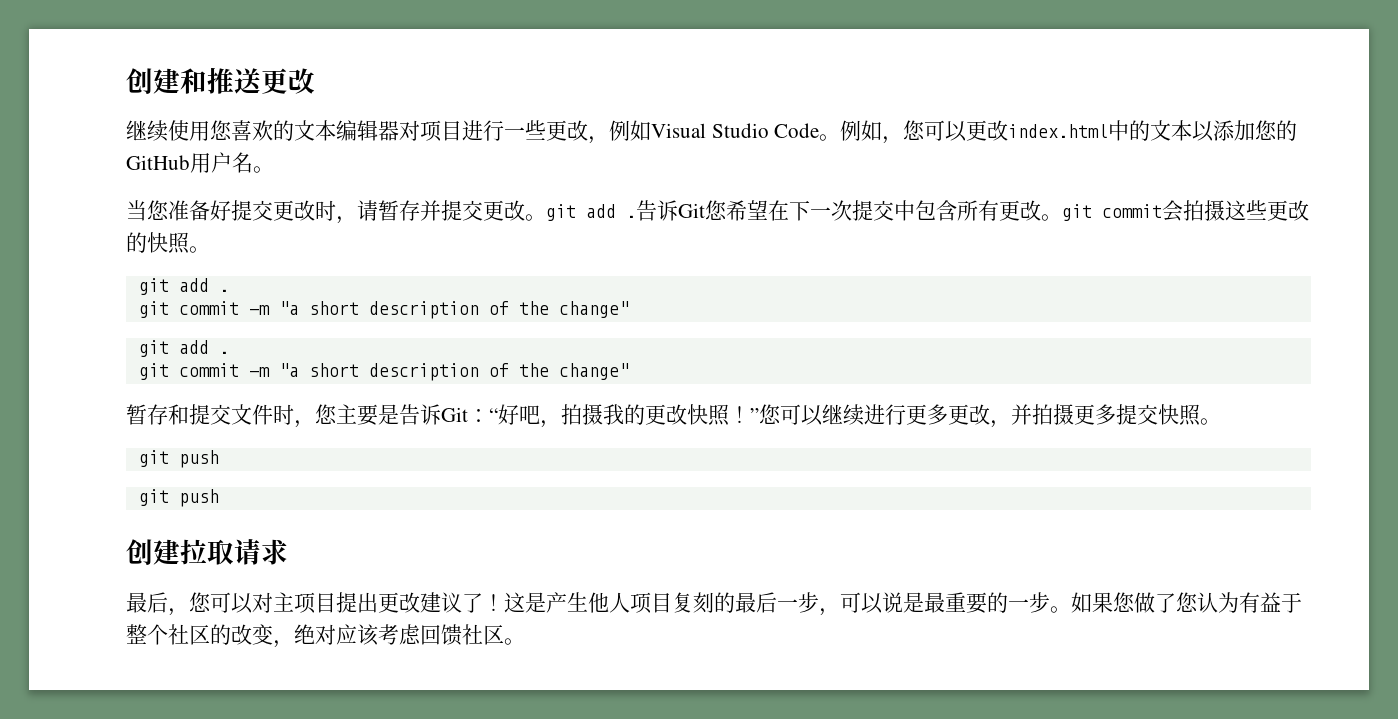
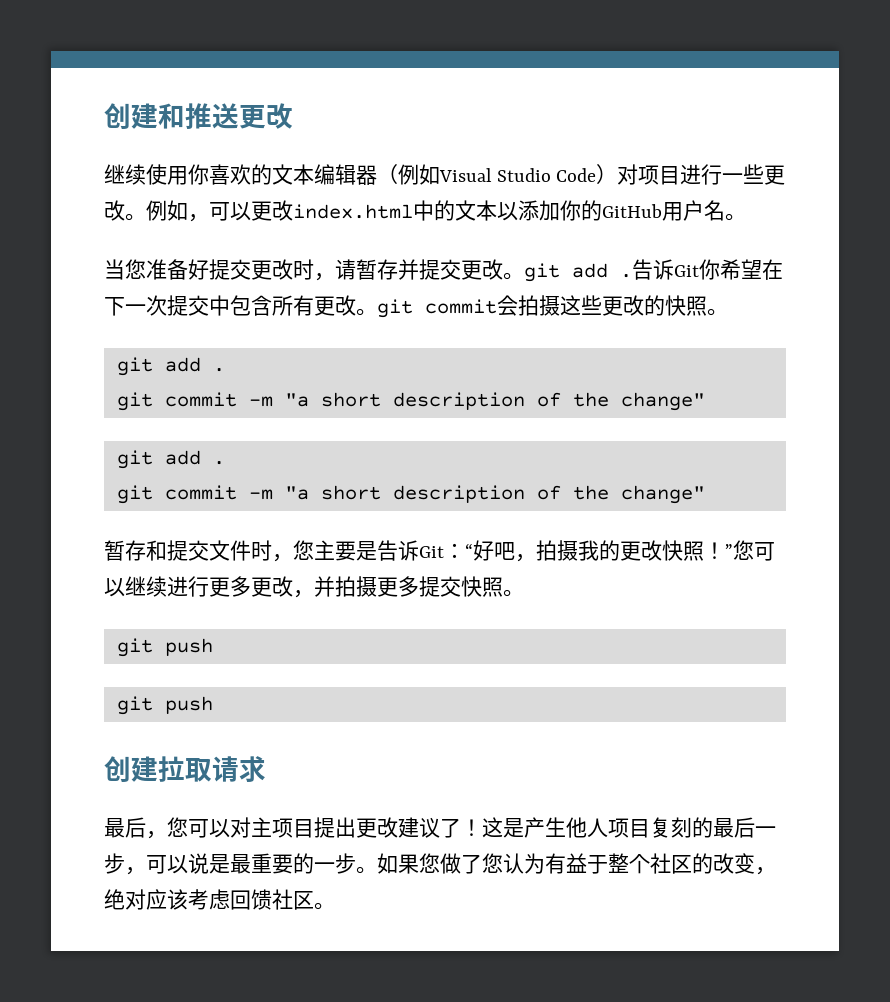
[210,120,232,140] 您 -> [188,164,209,185] 你
(399, 131) none -> [377,164,618,185] （例如Visual Studio Code）
[588,120,820,144] ，例如Visual Studio Code -> (125, 210) none
[903,120,926,140] 您 -> (209, 218) none
[1255,120,1278,140] 您 -> [560,200,581,221] 你
[705,200,727,220] 您 -> [699,259,720,280] 你

